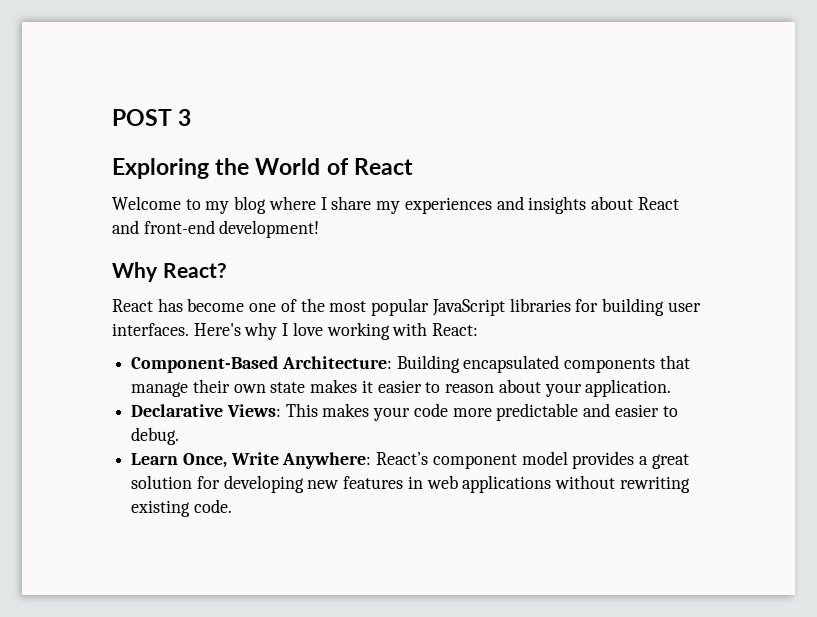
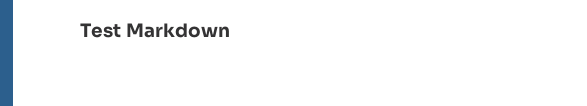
[112,109,192,126] [112,158,413,179] [112,196,679,214] [112,220,320,238] [112,262,227,282] [112,298,701,316] [112,322,479,340] [131,355,690,373] [131,379,672,397] [131,403,678,421] [131,427,180,445] [131,451,689,469] [131,475,690,493] [131,499,232,517] POST 3 // Exploring the World of React // Welcome to my blog where I share my experiences and insights about React and front-end development! // Why React? // React has become one of the most popular JavaScript libraries for building user interfaces. Here's why I love working with React: // Component-Based Architecture: Building encapsulated components that manage their own state makes it easier to reason about your application. // Declarative Views: This makes your code more predictable and easier to debug. // Learn Once, Write Anywhere: React’s component model provides a great solution for developing new features in web applications without rewriting existing code. -> [80,23,230,38] Test Markdown

